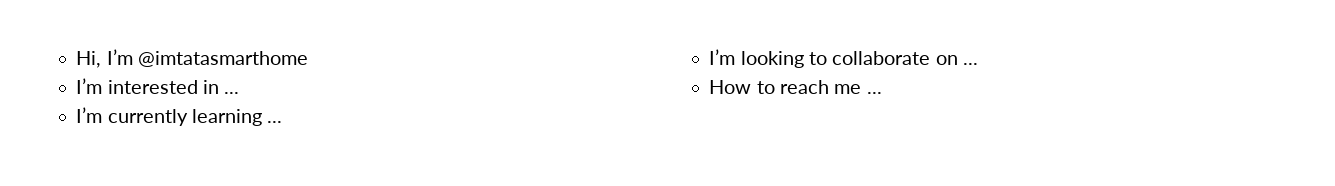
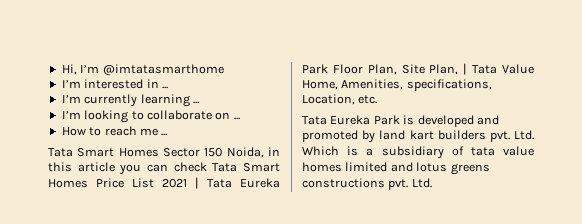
(882, 93) none -> [48,147,280,158] [48,162,280,175] [48,177,280,189] [302,63,534,75] [302,79,492,91] [302,94,378,105] [302,115,499,127] [302,130,534,143] [302,146,534,159] [302,162,490,175] [302,178,432,190] // Tata Smart Homes Sector 150 Noida, in this article you can check Tata Smart Homes Price List 2021 | Tata Eureka Park Floor Plan, Site Plan, | Tata Value Home, Amenities, specifications, Location, etc. // Tata Eureka Park is developed and promoted by land kart builders pvt. Ltd. Which is a subsidiary of tata value homes limited and lotus greens constructions pvt. Ltd.

